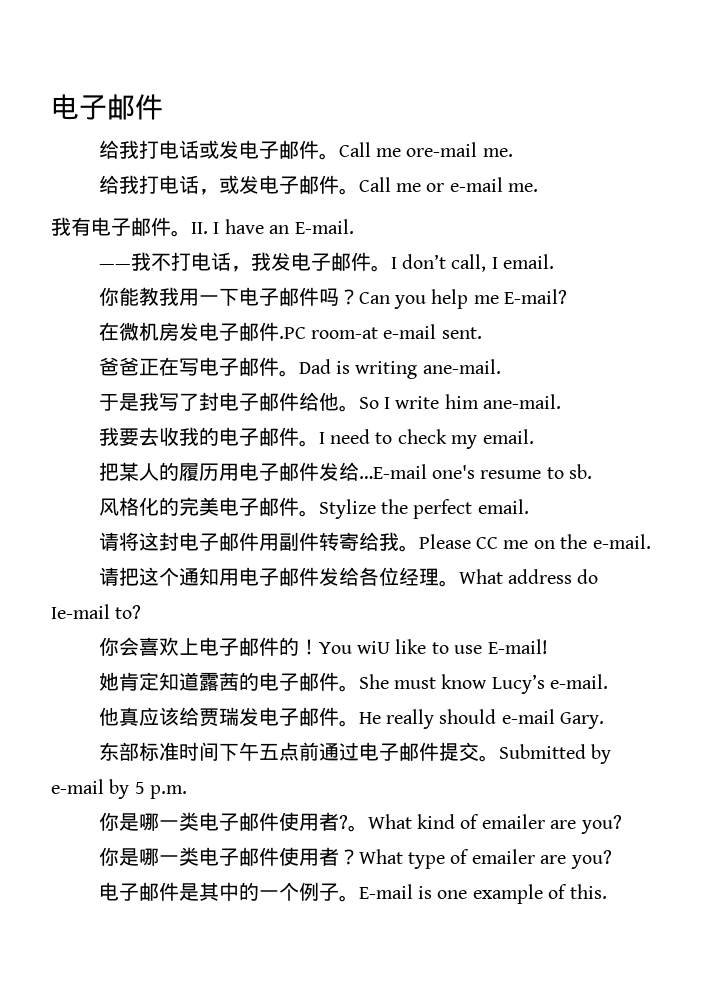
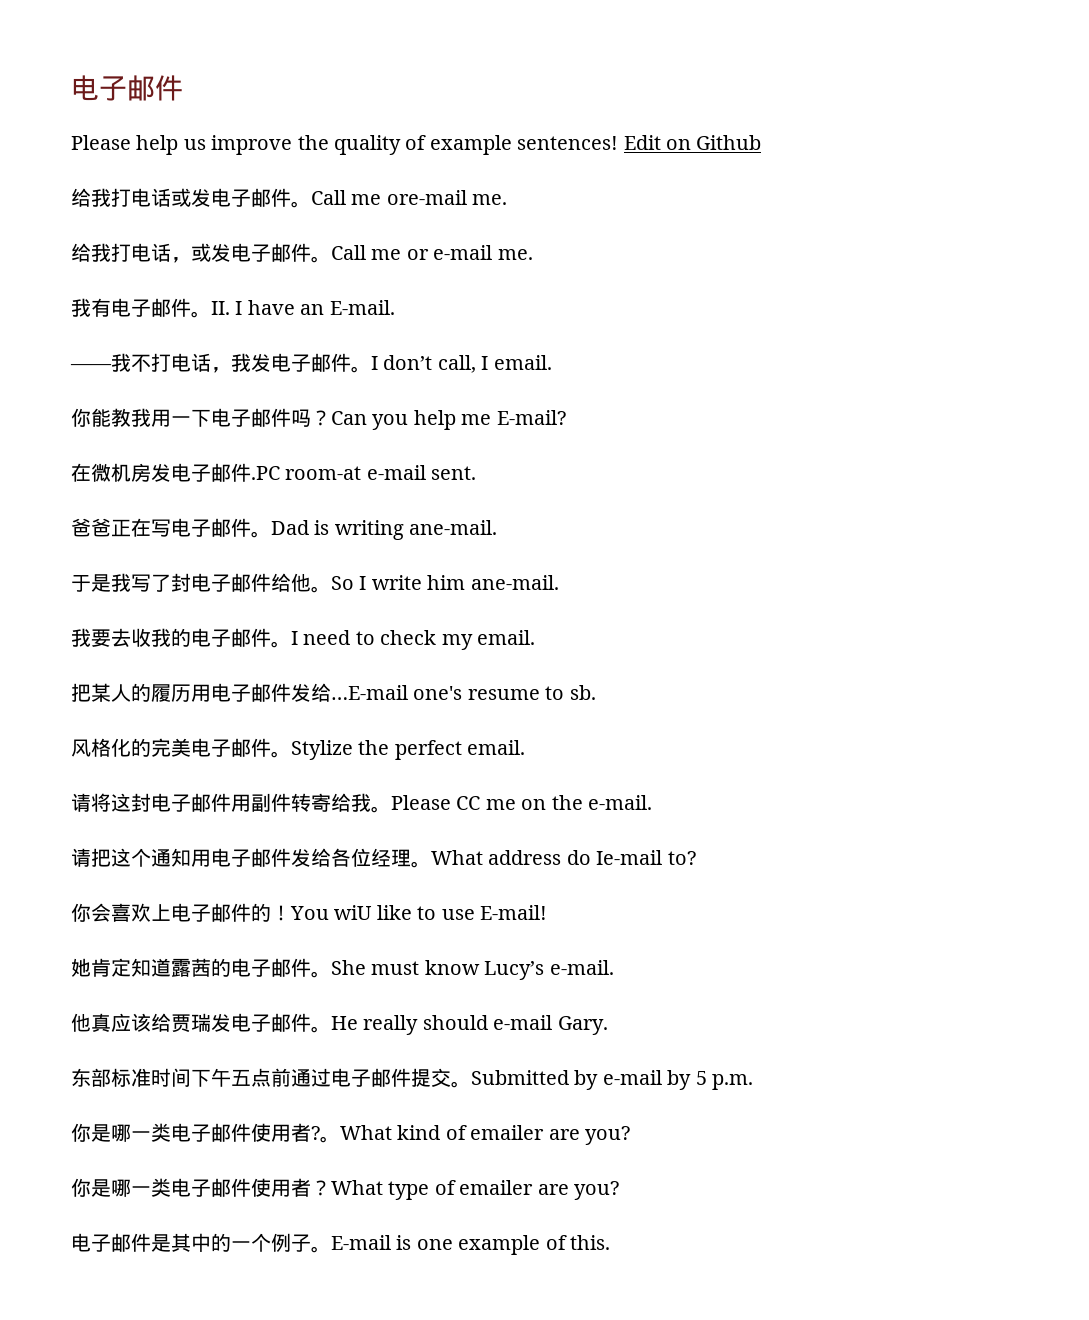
[51,94,163,120] 电子邮件 -> [71,75,183,101] [71,135,762,155] 电子邮件 // Please help us improve the quality of example sentences! Edit on Github

